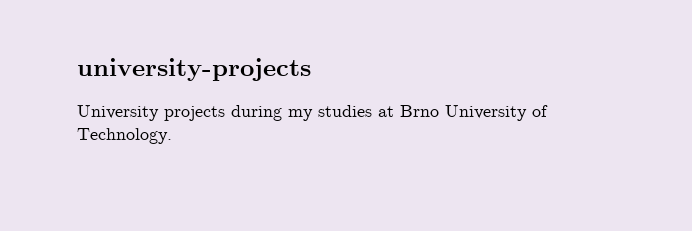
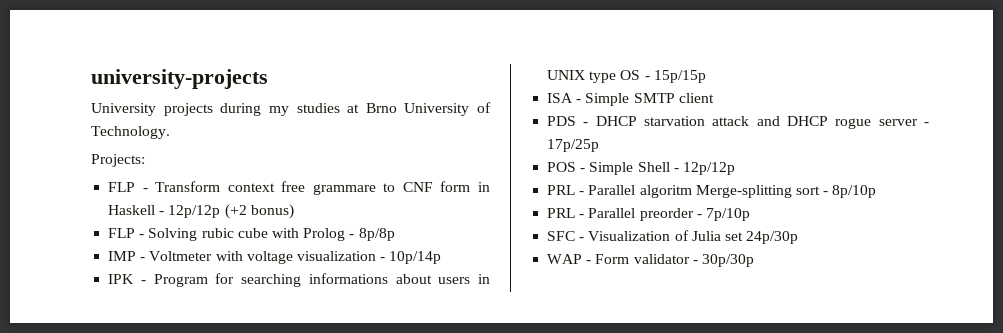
(172, 136) none -> [91,154,145,167] [108,181,491,195] [108,204,294,219] [108,228,395,241] [108,251,442,264] [108,273,490,287] [547,70,706,83] [547,93,714,106] [547,116,929,129] [547,139,600,152] [547,162,735,175] [547,185,877,198] [547,208,750,221] [547,230,799,244] [547,254,754,267] // Projects: // FLP - Transform context free grammare to CNF form in Haskell - 12p/12p (+2 bonus) // FLP - Solving rubic cube with Prolog - 8p/8p // IMP - Voltmeter with voltage visualization - 10p/14p // IPK - Program for searching informations about users in UNIX type OS - 15p/15p // ISA - Simple SMTP client // PDS - DHCP starvation attack and DHCP rogue server - 17p/25p // POS - Simple Shell - 12p/12p // PRL - Parallel algoritm Merge-splitting sort - 8p/10p // PRL - Parallel preorder - 7p/10p // SFC - Visualization of Julia set 24p/30p // WAP - Form validator - 30p/30p

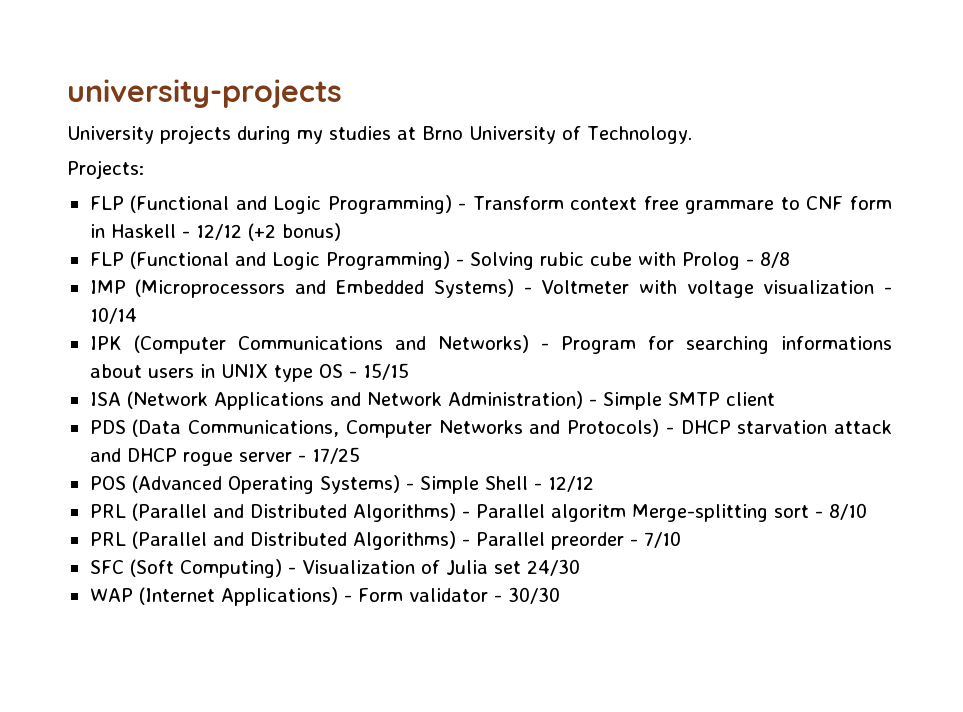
(136, 187) none -> [130,195,452,214] (Functional and Logic Programming)
[168,205,221,218] 12p/12p -> [195,224,242,240] 12/12
(136, 233) none -> [129,251,450,270] (Functional and Logic Programming)
[358,228,395,241] 8p/8p -> [759,252,790,268] 8/8
(137, 256) none -> [135,279,515,298] (Microprocessors and Embedded Systems)
[389,251,442,264] 10p/14p -> [89,307,137,324] 10/14
(135, 279) none -> [133,335,529,354] (Computer Communications and Networks)
[653,70,706,83] 15p/15p -> [362,363,409,380] 15/15
(574, 98) none -> [126,391,583,410] (Network Applications and Network Administration)
(577, 121) none -> [132,419,660,438] (Data Communications, Computer Networks and Protocols)
[547,139,600,152] 17p/25p -> [311,447,360,464] 17/25
(577, 167) none -> [131,475,400,494] (Advanced Operating Systems)
[682,162,735,175] [547,185,576,195] 12p/12p // PRL -> [547,476,594,492] [89,503,456,522] 12/12 // PRL (Parallel and Distributed Algorithms)
[832,185,877,198] [547,208,576,218] 8p/10p // PRL -> [828,503,867,520] [89,531,456,550] 8/10 // PRL (Parallel and Distributed Algorithms)
[705,208,750,221] 7p/10p -> [643,531,681,548] 7/10
(576, 236) none -> [129,559,282,578] (Soft Computing)
[746,231,799,244] 24p/30p -> [526,559,580,576] 24/30
(583, 259) none -> [138,587,338,606] (Internet Applications)
[701,254,754,267] 30p/30p -> [507,587,560,604] 30/30

